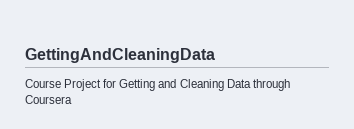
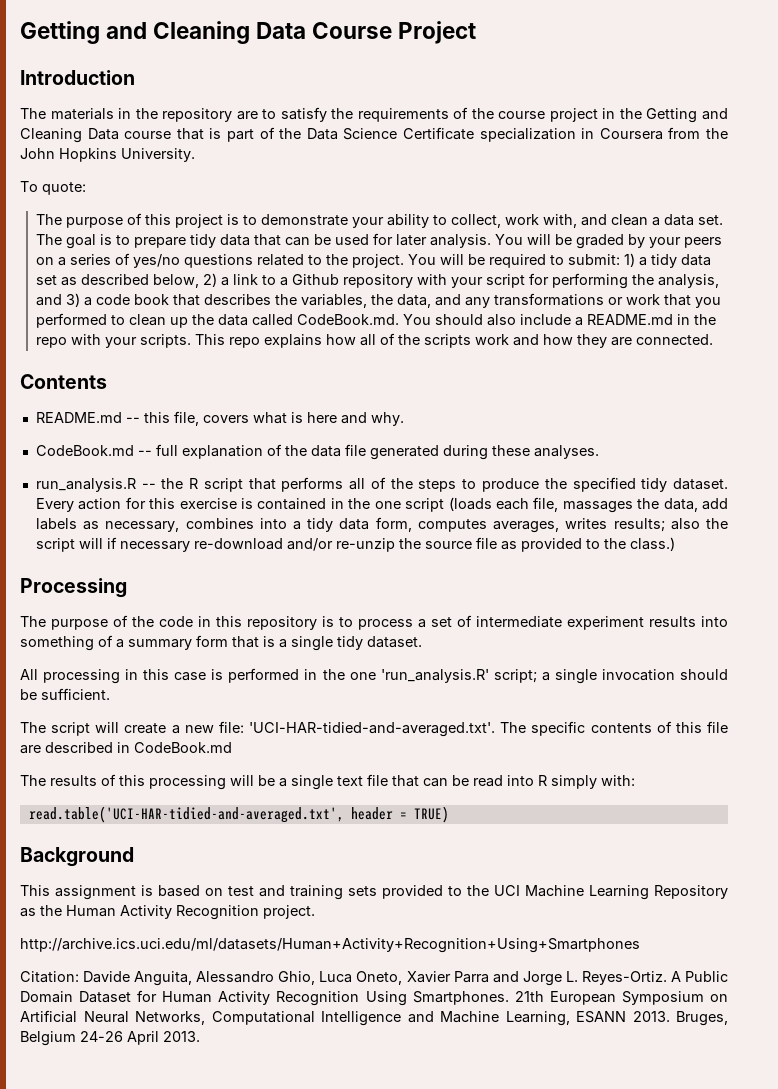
[25,48,215,63] [25,79,290,91] [25,95,72,104] GettingAndCleaningData // Course Project for Getting and Cleaning Data through Coursera -> [20,21,477,44] [20,70,135,85] [20,107,728,123] [20,127,729,143] [20,148,195,162] [20,181,86,195] [36,213,724,228] [36,233,723,249] [36,253,712,268] [36,273,720,289] [36,293,722,308] [36,313,717,328] [36,333,714,348] [20,374,107,389] [35,411,404,426] [35,444,599,460] [35,477,728,492] [35,497,728,513] [35,517,729,533] [35,537,675,552] [20,578,127,598] [20,615,728,630] [20,635,422,651] [20,668,729,684] [20,688,110,700] [20,721,729,737] [20,742,232,754] [20,774,635,790] [28,806,449,823] [20,847,134,867] [20,885,728,900] [20,905,315,920] [20,938,640,953] [20,971,728,986] [20,990,728,1006] [20,1010,728,1026] [20,1031,200,1046] Getting and Cleaning Data Course Project // Introduction // The materials in the repository are to satisfy the requirements of the course project in the Getting and Cleaning Data course that is part of the Data Science Certificate specialization in Coursera from the John Hopkins University. // To quote: // The purpose of this project is to demonstrate your ability to collect, work with, and clean a data set. The goal is to prepare tidy data that can be used for later analysis. You will be graded by your peers on a series of yes/no questions related to the project. You will be required to submit: 1) a tidy data set as described below, 2) a link to a Github repository with your script for performing the analysis, and 3) a code book that describes the variables, the data, and any transformations or work that you performed to clean up the data called CodeBook.md. You should also include a README.md in the repo with your scripts. This repo explains how all of the scripts work and how they are connected. // Contents // README.md -- this file, covers what is here and why. // CodeBook.md -- full explanation of the data file generated during these analyses. // run_analysis.R -- the R script that performs all of the steps to produce the specified tidy dataset. Every action for this exercise is contained in the one script (loads each file, massages the data, add labels as necessary, combines into a tidy data form, computes averages, writes results; also the script will if necessary re-download and/or re-unzip the source file as provided to the class.) // Processing // The purpose of the code in this repository is to process a set of intermediate experiment results into something of a summary form that is a single tidy dataset. // All processing in this case is performed in the one 'run_analysis.R' script; a single invocation should be sufficient. // The script will create a new file: 'UCI-HAR-tidied-and-averaged.txt'. The specific contents of this file are described in CodeBook.md // The results of this processing will be a single text file that can be read into R simply with: // read.table('UCI-HAR-tidied-and-averaged.txt', header = TRUE) // Background // This assignment is based on test and training sets provided to the UCI Machine Learning Repository as the Human Activity Recognition project. // http://archive.ics.uci.edu/ml/datasets/Human+Activity+Recognition+Using+Smartphones // Citation: Davide Anguita, Alessandro Ghio, Luca Oneto, Xavier Parra and Jorge L. Reyes-Ortiz. A Public Domain Dataset for Human Activity Recognition Using Smartphones. 21th European Symposium on Artificial Neural Networks, Computational Intelligence and Machine Learning, ESANN 2013. Bruges, Belgium 24-26 April 2013.

